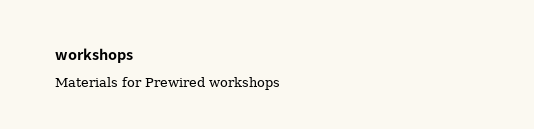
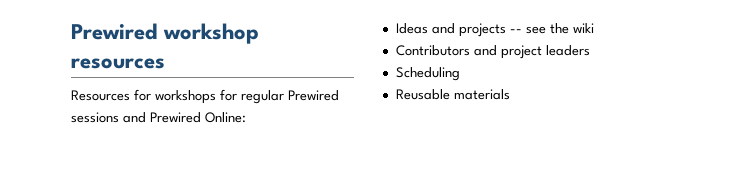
[55,48,133,63] [55,77,280,90] workshops // Materials for Prewired workshops -> [71,23,260,44] [71,58,165,69] [71,89,339,104] [71,112,246,123] [395,23,594,37] [395,45,590,59] [395,67,460,81] [395,89,510,100] Prewired workshop resources // Resources for workshops for regular Prewired sessions and Prewired Online: // Ideas and projects -- see the wiki // Contributors and project leaders // Scheduling // Reusable materials

